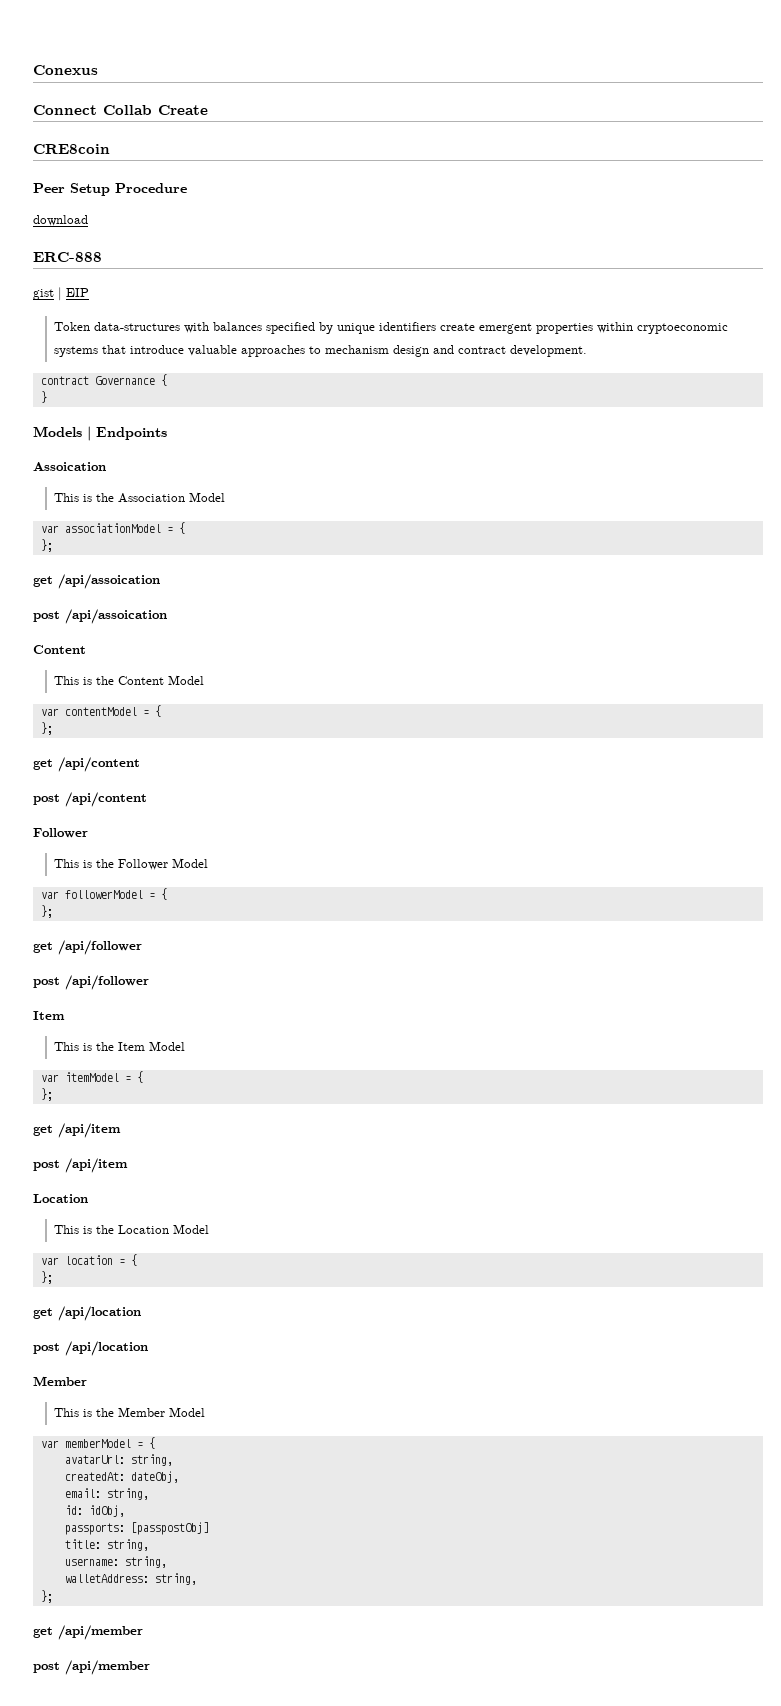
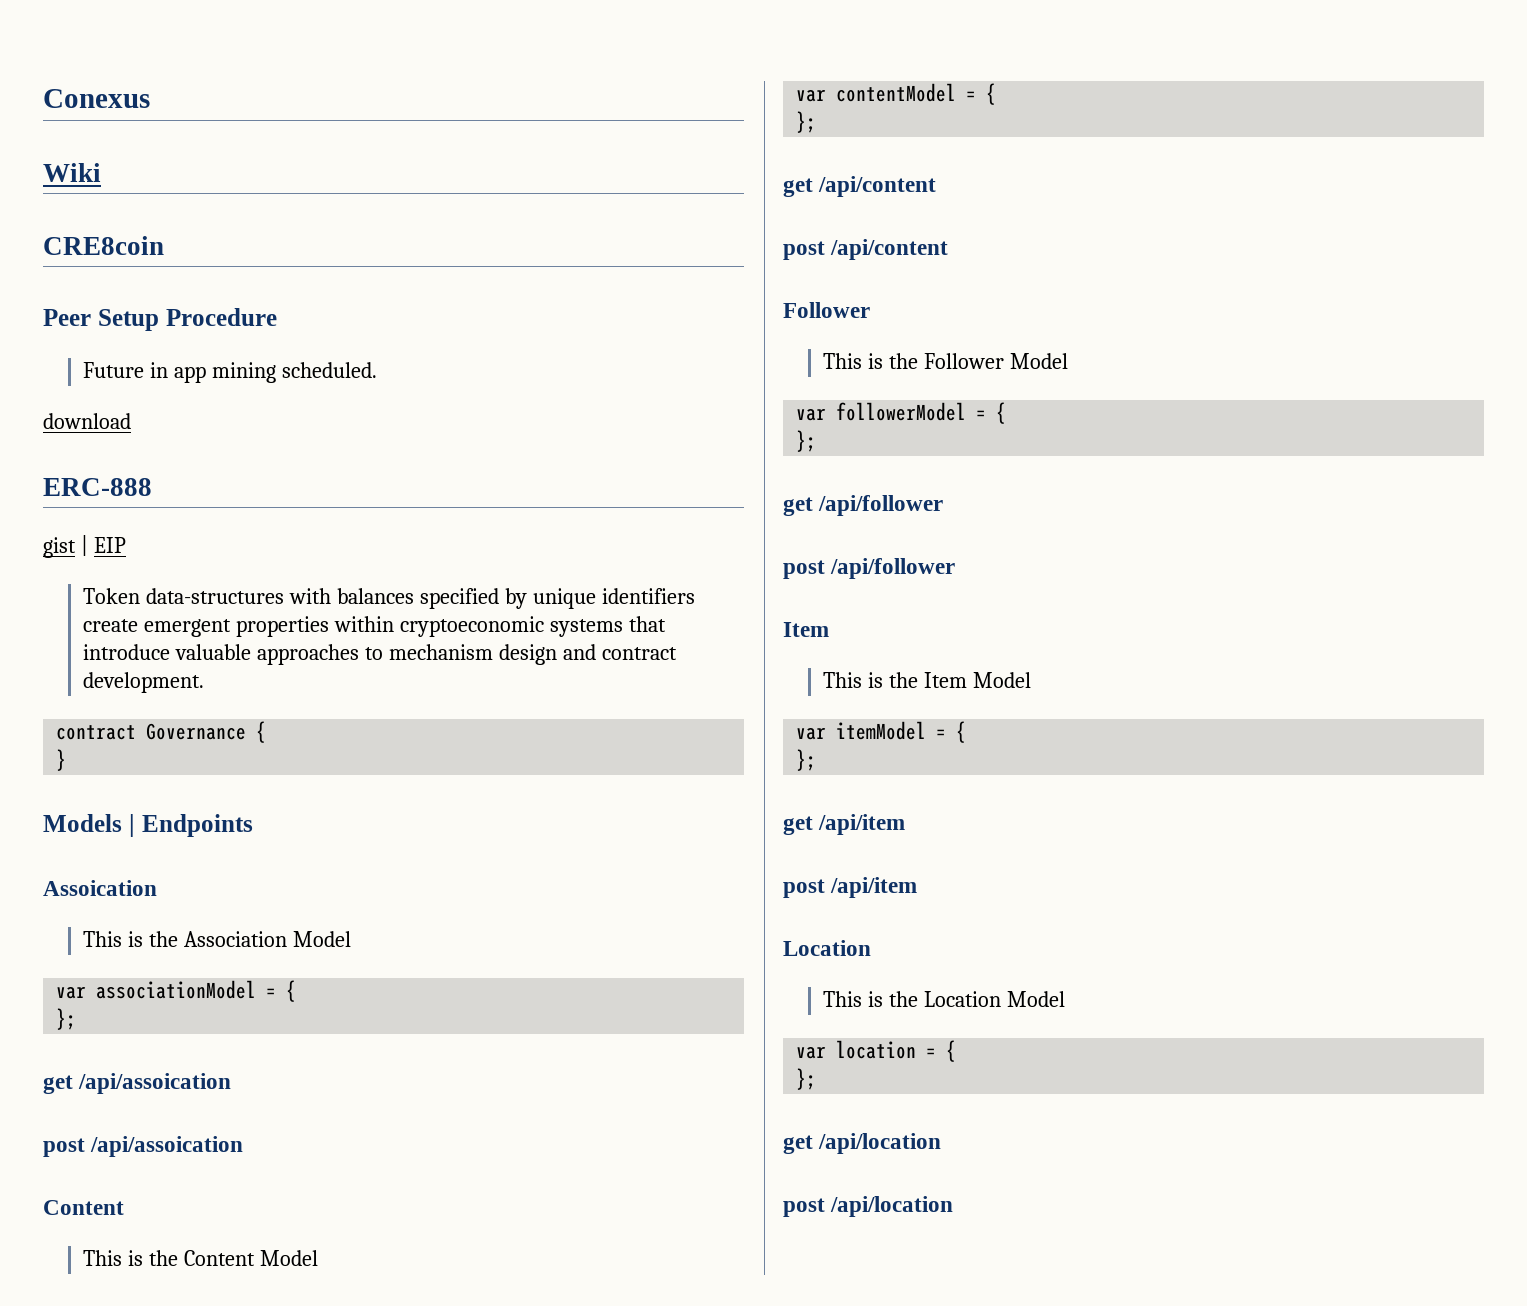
[33,105,208,115] Connect Collab Create -> [43,163,101,182] Wiki
(187, 188) none -> [83,362,377,383] // Future in app mining scheduled.
[33,1376,87,1386] [53,1407,205,1417] [40,1437,155,1449] [64,1454,173,1466] [64,1471,179,1483] [64,1488,149,1500] [64,1505,125,1517] [64,1522,209,1535] [64,1539,149,1551] [64,1556,167,1568] [64,1573,197,1585] [40,1590,53,1603] [33,1625,143,1640] [33,1660,150,1675] // Member // This is the Member Model // var memberModel = { // avatarUrl: string, // createdAt: dateObj, // email: string, // id: idObj, // passports: [passpostObj] // title: string, // username: string, // walletAddress: string, // }; // get /api/member // post /api/member -> (954, 1206) none

